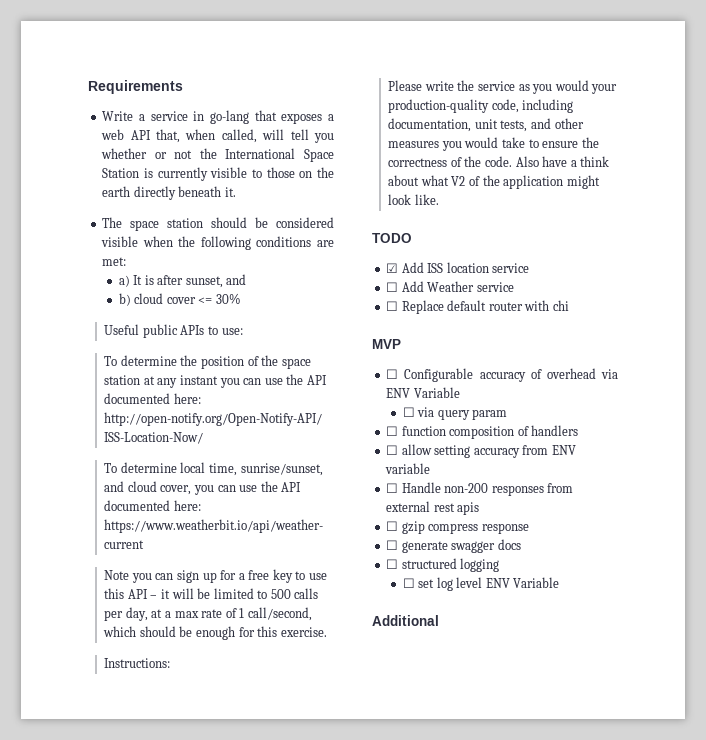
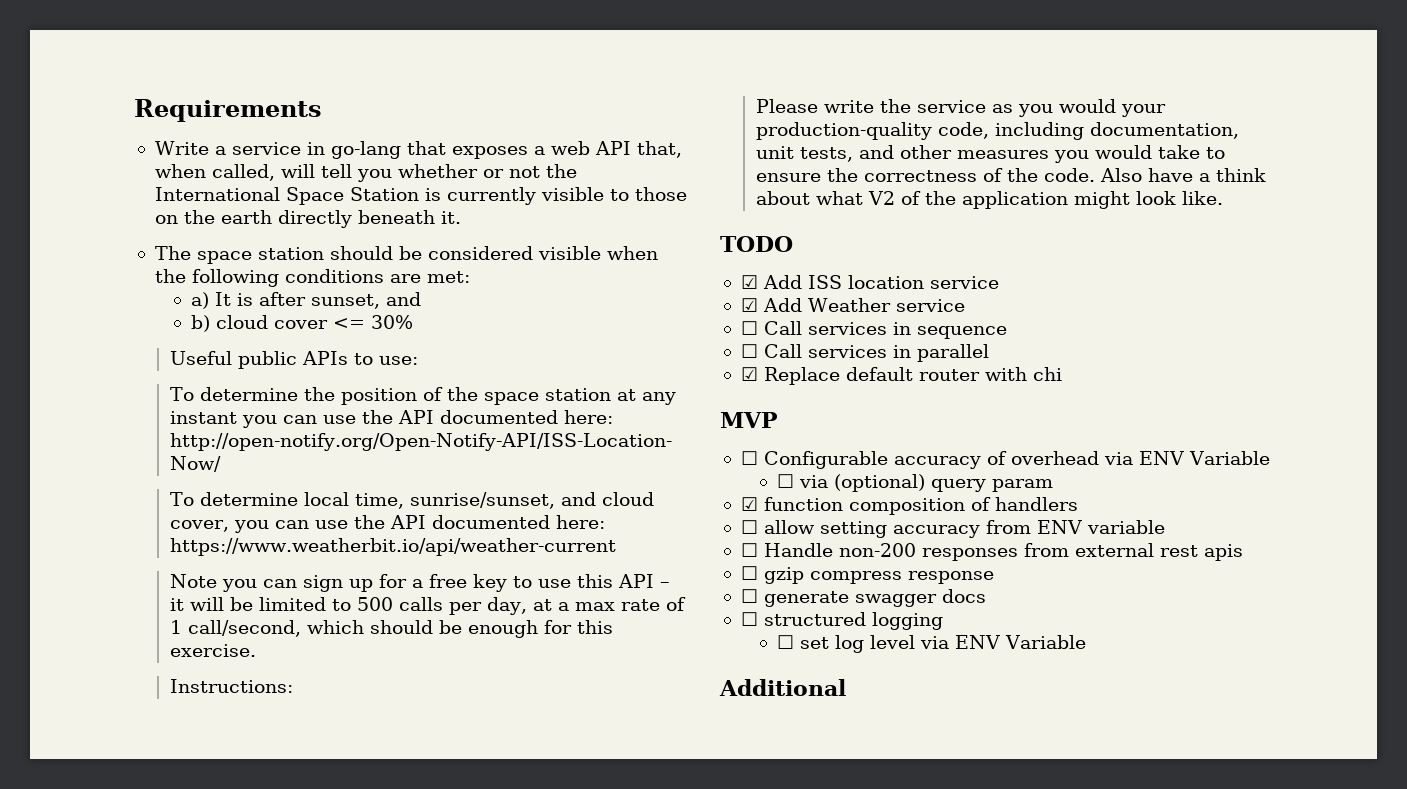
[386,282,399,292] ☐ -> [740,298,758,312] ☑
(399, 306) none -> [763,321,1007,339] [740,344,989,362] [740,367,758,381] Call services in sequence // ☐ Call services in parallel // ☑
(435, 412) none -> [833,474,925,492] (optional)
[386,426,399,436] ☐ -> [740,497,758,511] ☑
(483, 582) none -> [919,636,949,649] via

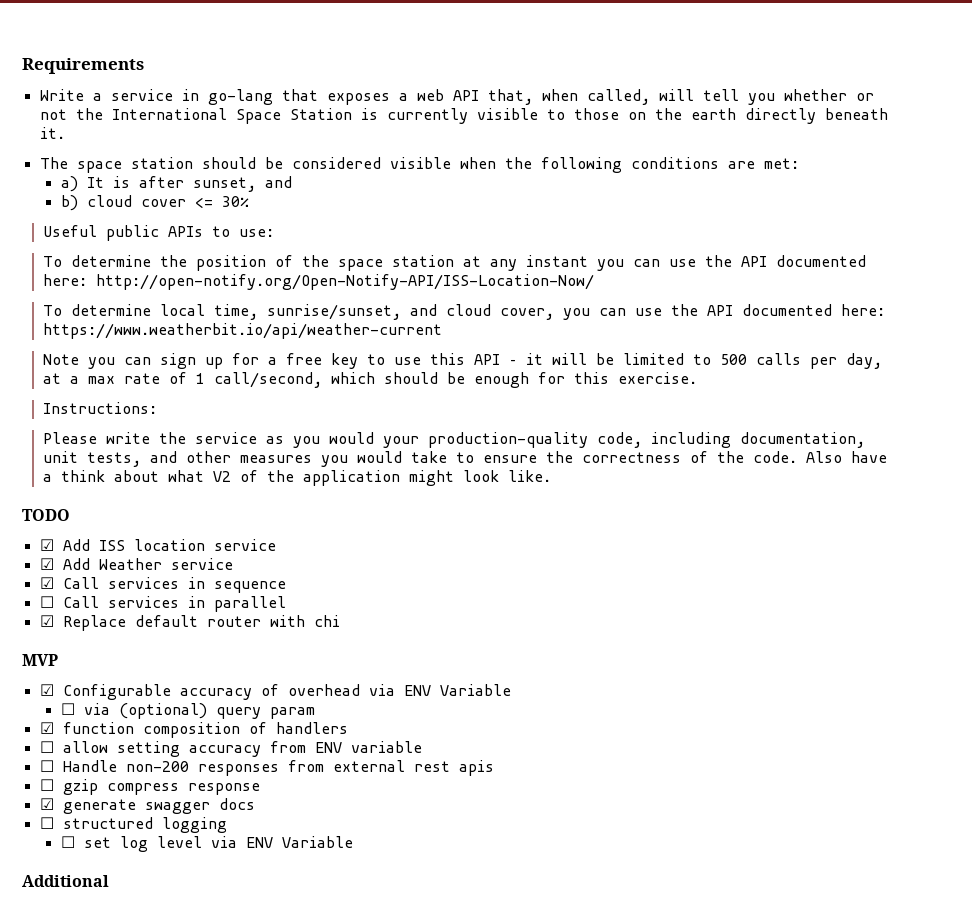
[740,321,758,335] ☐ -> [39,577,54,589] ☑
[740,451,758,465] ☐ -> [39,684,54,696] ☑
[740,589,758,603] ☐ -> [39,798,54,810] ☑

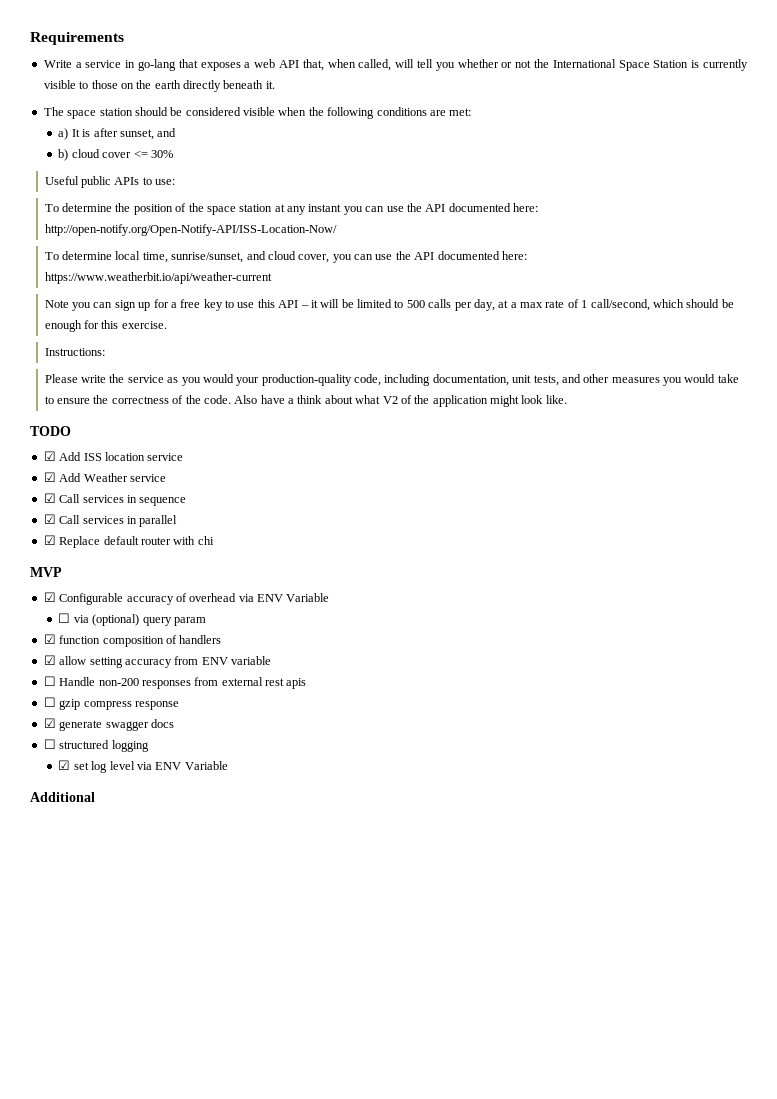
[39,596,54,608] ☐ -> [43,514,56,524] ☑
[39,741,54,753] ☐ -> [43,655,56,665] ☑
[60,836,75,848] ☐ -> [58,760,71,770] ☑

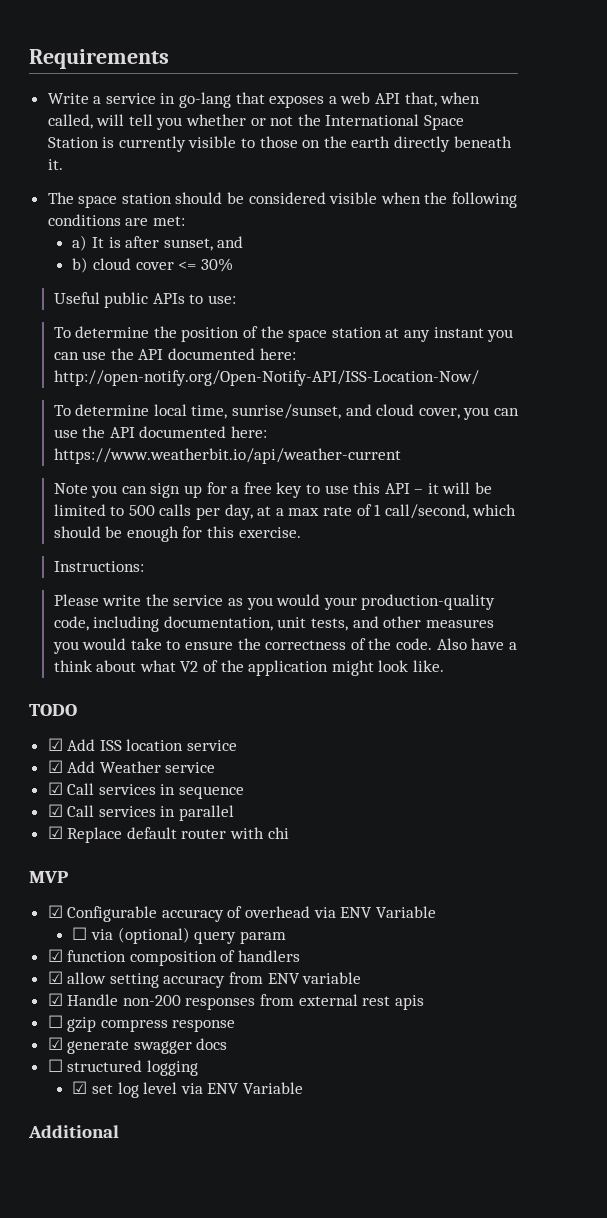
[43,676,56,686] ☐ -> [47,993,63,1006] ☑

